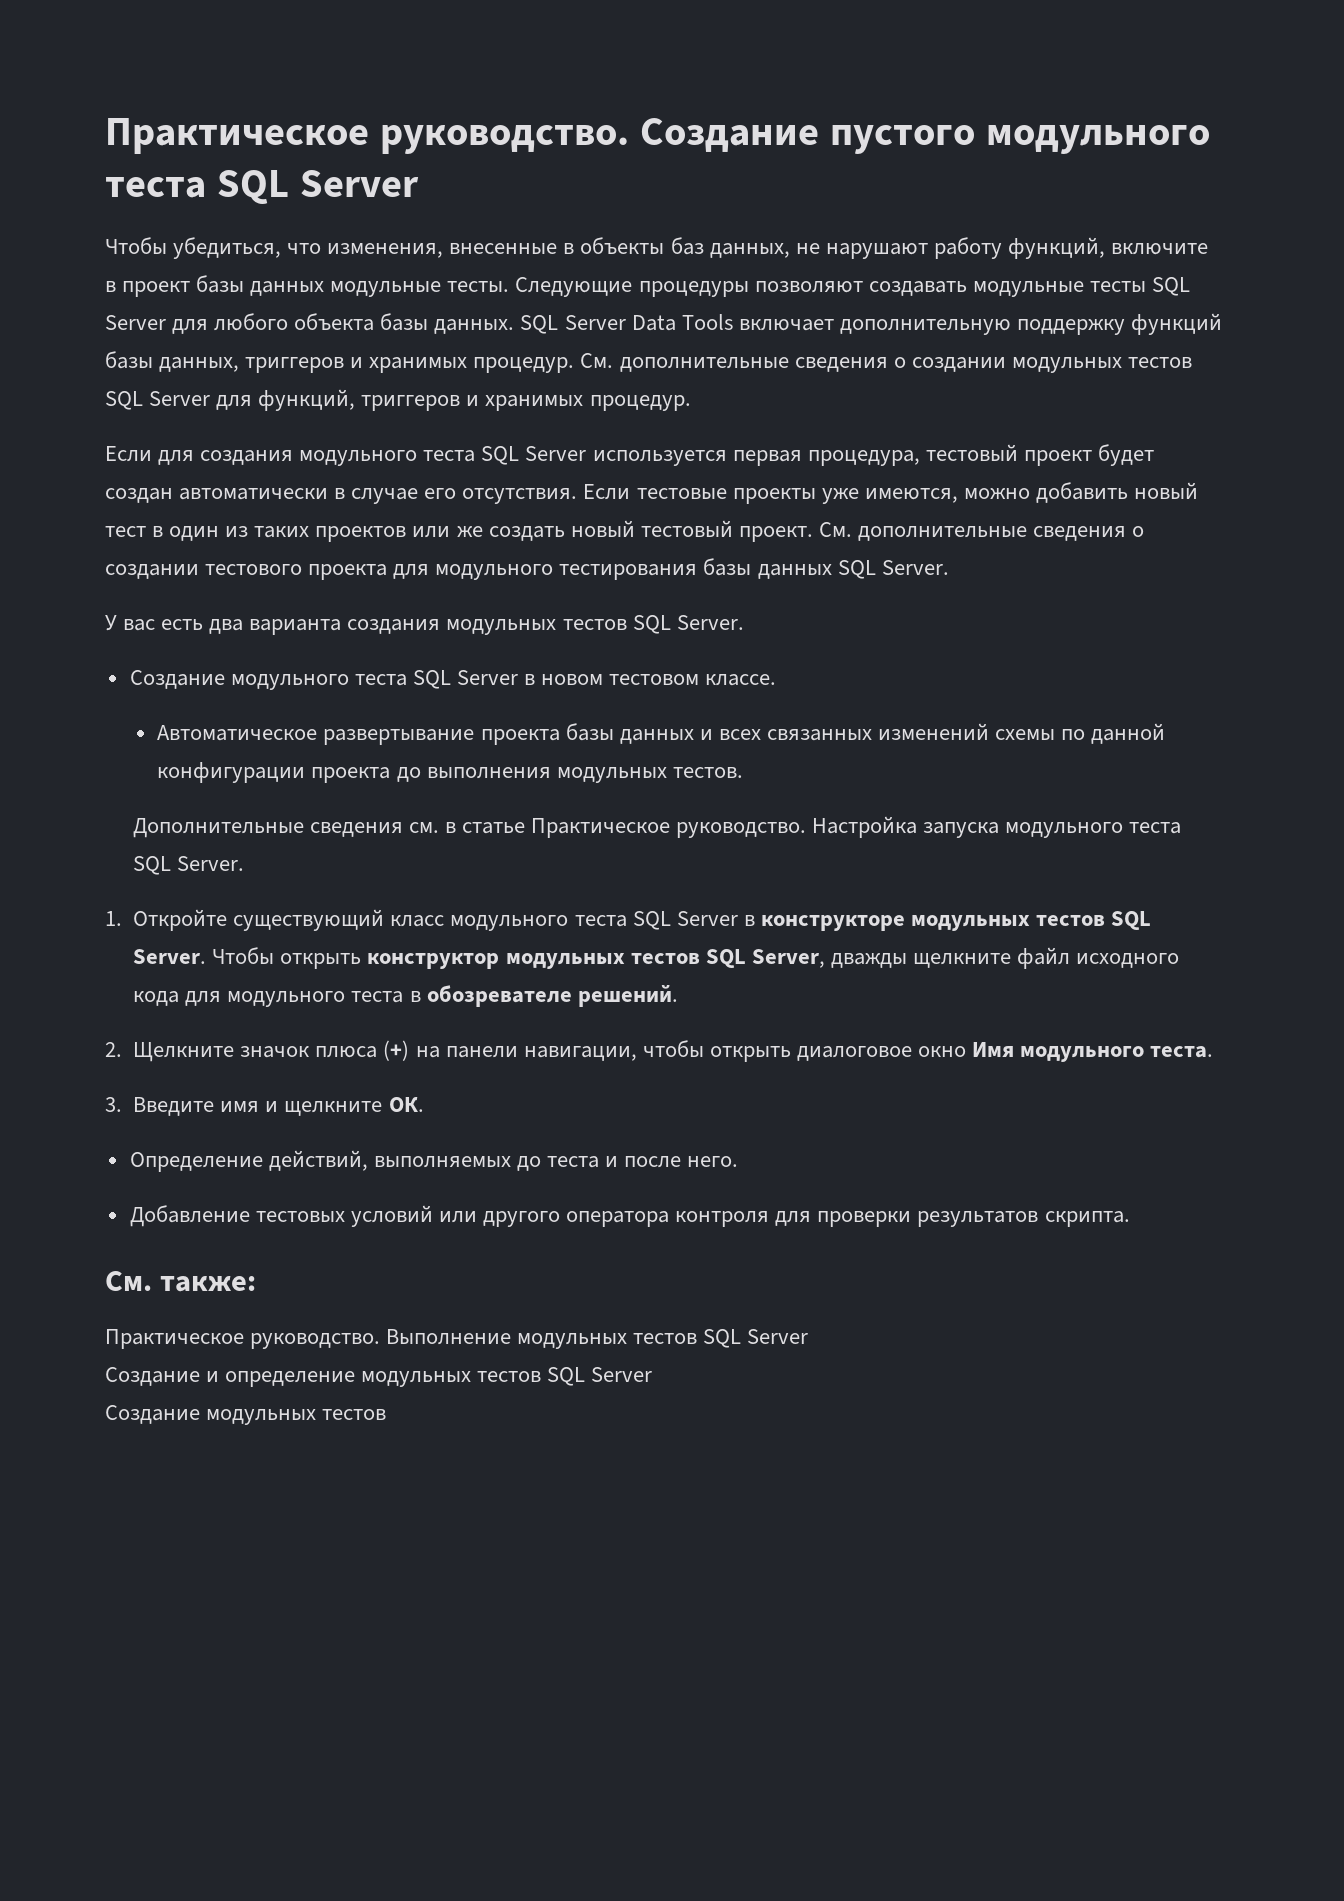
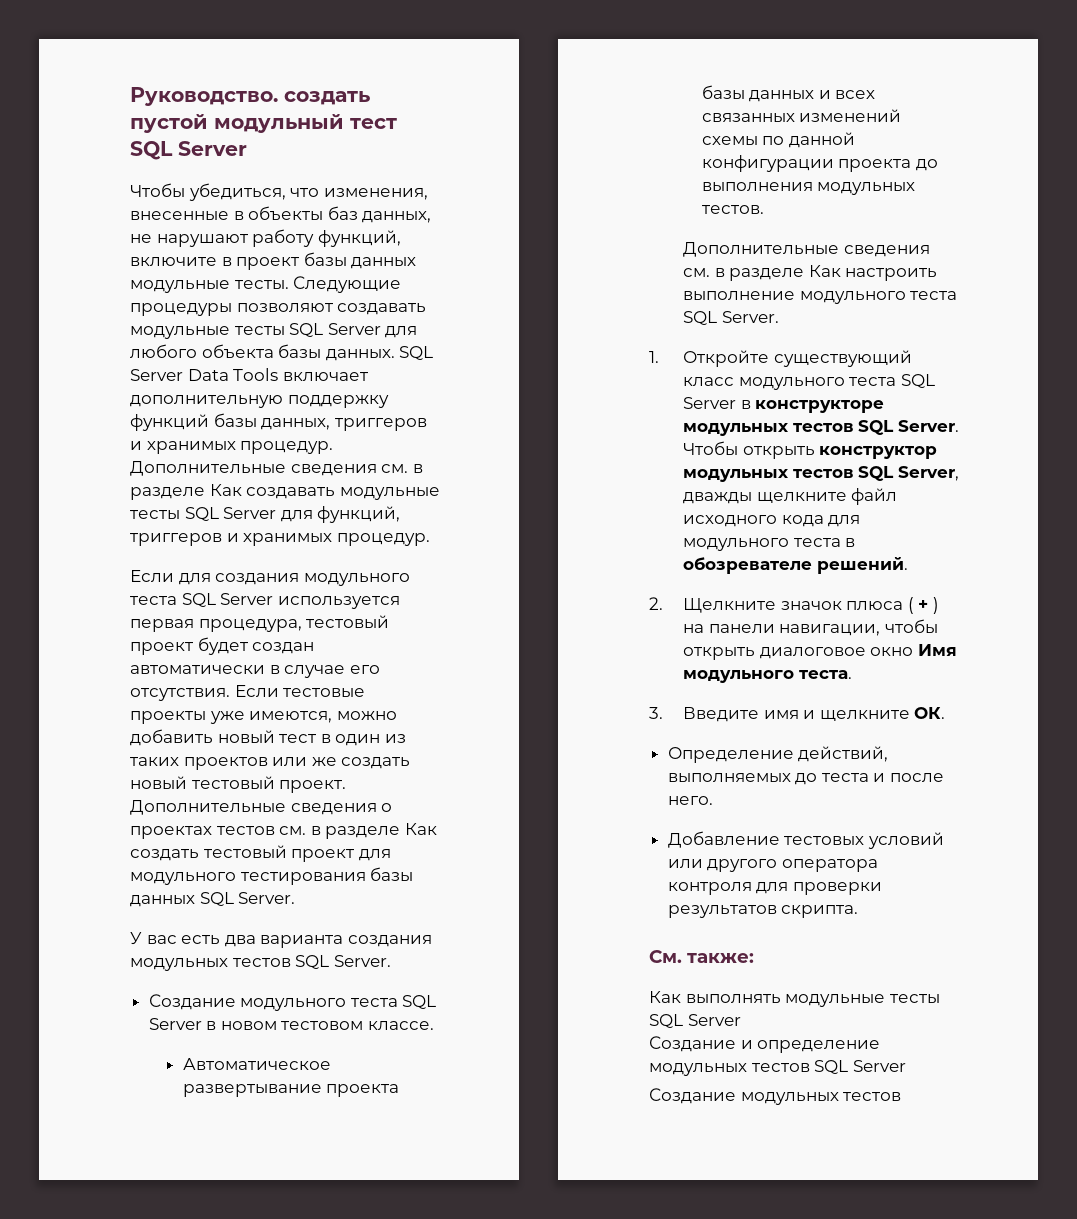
[105,118,1210,154] [105,177,206,198] Практическое руководство. Создание пустого модульного теста -> [130,87,370,106] [130,114,397,133] Руководство. создать пустой модульный тест
[580,353,1192,373] См. дополнительные сведения о создании модульных тестов -> [130,461,423,476] [130,484,440,500] [130,510,180,520] Дополнительные сведения см. в разделе Как создавать модульные тесты
[818,522,1145,541] [105,564,388,580] См. дополнительные сведения о создании тестового проекта -> [130,800,393,815] [130,823,437,839] [130,845,355,862] Дополнительные сведения о проектах тестов см. в разделе Как создать тестовый проект
[461,816,1000,838] статье Практическое руководство. Настройка запуска -> [729,265,938,281] [682,291,795,301] разделе Как настроить выполнение
[383,1040,410,1061] (+) -> [907,597,939,614] ( + )
[105,1329,698,1349] Практическое руководство. Выполнение модульных тестов -> [649,991,940,1007] Как выполнять модульные тесты

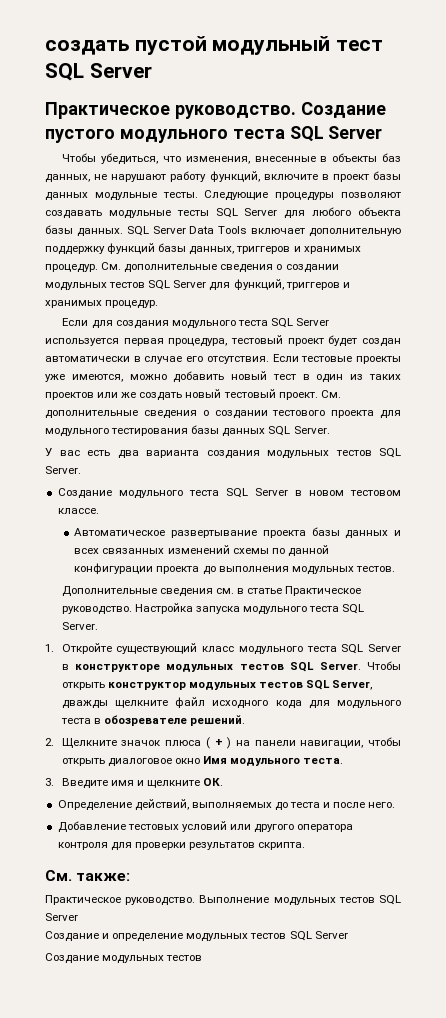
[130,87,278,106] Руководство. -> (45, 47) none
(247, 148) none -> [45,102,386,119] [45,126,383,143] // Практическое руководство. Создание пустого модульного теста SQL Server
[130,461,423,476] [130,484,440,500] [130,510,180,520] Дополнительные сведения см. в разделе Как создавать модульные тесты -> [101,262,339,273] [45,282,146,291] См. дополнительные сведения о создании модульных тестов
[130,800,393,815] [130,823,437,839] [130,845,355,862] Дополнительные сведения о проектах тестов см. в разделе Как создать тестовый проект -> [320,390,341,398] [45,410,375,419] См. дополнительные сведения о создании тестового проекта
[729,265,938,281] [682,291,795,301] разделе Как настроить выполнение -> [247,586,362,596] [61,603,240,615] статье Практическое руководство. Настройка запуска
[649,991,940,1007] Как выполнять модульные тесты -> [45,895,375,906] Практическое руководство. Выполнение модульных тестов

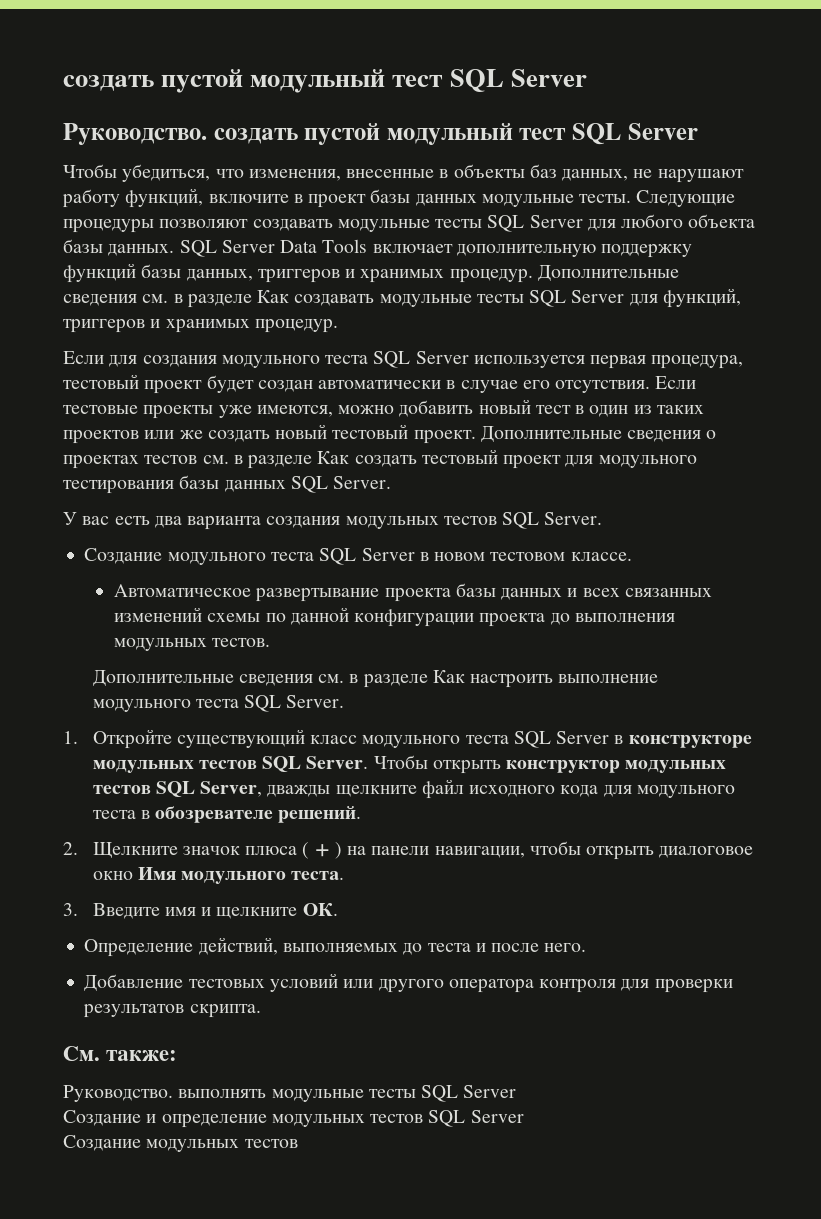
[45,36,384,55] [45,63,152,81] [45,102,386,119] [45,129,285,143] создать пустой модульный тест SQL Server // Практическое руководство. Создание пустого модульного теста -> [63,69,587,93] [63,123,567,145] создать пустой модульный тест SQL Server // Руководство. создать пустой модульный тест
[101,262,339,273] [45,282,146,291] См. дополнительные сведения о создании модульных тестов -> [537,265,679,281] [63,290,524,308] Дополнительные сведения см. в разделе Как создавать модульные тесты
[320,390,341,398] [45,410,375,419] См. дополнительные сведения о создании тестового проекта -> [480,426,717,442] [63,449,562,469] Дополнительные сведения о проектах тестов см. в разделе Как создать тестовый проект
[247,586,362,596] [61,603,240,615] статье Практическое руководство. Настройка запуска -> [362,670,659,688] разделе Как настроить выполнение
[45,895,375,906] Практическое руководство. Выполнение модульных тестов -> [63,1085,416,1102] Руководство. выполнять модульные тесты

